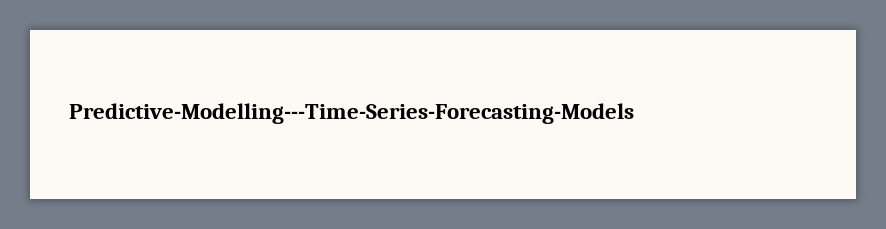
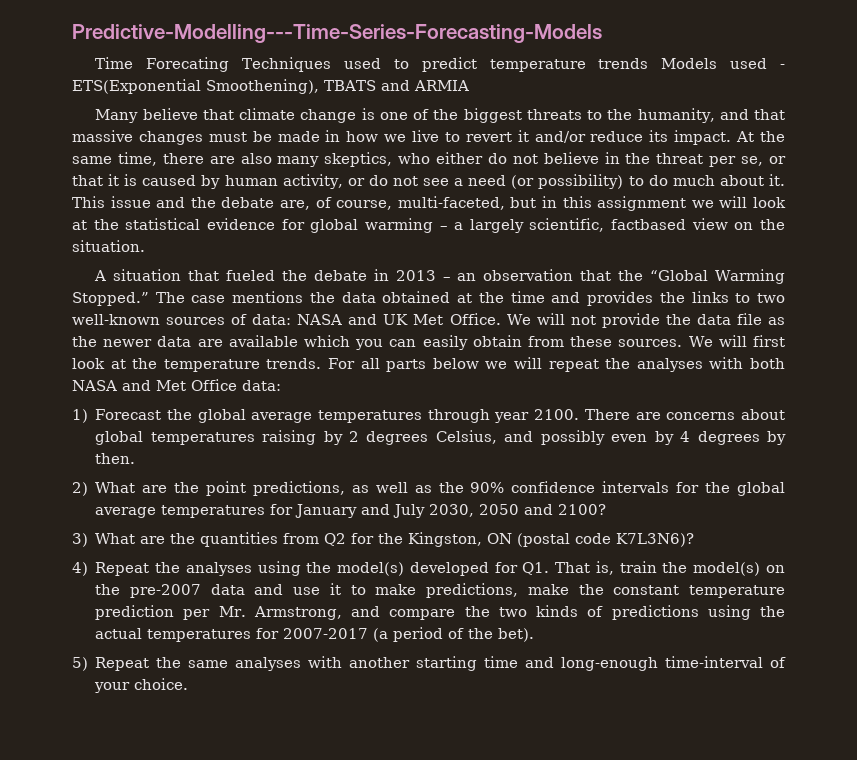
(634, 113) none -> [95,57,785,72] [72,79,469,94] [95,108,785,123] [72,130,785,145] [72,152,786,167] [72,174,786,189] [72,196,787,211] [72,218,785,233] [72,240,145,252] [94,269,786,284] [72,291,786,306] [72,313,785,328] [72,335,785,350] [72,357,786,372] [72,379,281,391] [72,409,786,423] [95,430,787,445] [95,453,136,464] [72,481,786,496] [95,504,607,518] [72,532,695,547] [72,561,785,576] [95,583,785,598] [95,605,785,620] [95,627,535,642] [72,656,787,671] [94,678,189,693] // Time Forecating Techniques used to predict temperature trends Models used - ETS(Exponential Smoothening), TBATS and ARMIA // Many believe that climate change is one of the biggest threats to the humanity, and that massive changes must be made in how we live to revert it and/or reduce its impact. At the same time, there are also many skeptics, who either do not believe in the threat per se, or that it is caused by human activity, or do not see a need (or possibility) to do much about it. This issue and the debate are, of course, multi‐faceted, but in this assignment we will look at the statistical evidence for global warming – a largely scientific, factbased view on the situation. // A situation that fueled the debate in 2013 – an observation that the “Global Warming Stopped.” The case mentions the data obtained at the time and provides the links to two well‐known sources of data: NASA and UK Met Office. We will not provide the data file as the newer data are available which you can easily obtain from these sources. We will first look at the temperature trends. For all parts below we will repeat the analyses with both NASA and Met Office data: // 1) Forecast the global average temperatures through year 2100. There are concerns about global temperatures raising by 2 degrees Celsius, and possibly even by 4 degrees by then. // 2) What are the point predictions, as well as the 90% confidence intervals for the global average temperatures for January and July 2030, 2050 and 2100? // 3) What are the quantities from Q2 for the Kingston, ON (postal code K7L3N6)? // 4) Repeat the analyses using the model(s) developed for Q1. That is, train the model(s) on the pre‐2007 data and use it to make predictions, make the constant temperature prediction per Mr. Armstrong, and compare the two kinds of predictions using the actual temperatures for 2007‐2017 (a period of the bet). // 5) Repeat the same analyses with another starting time and long‐enough time‐interval of your choice.

